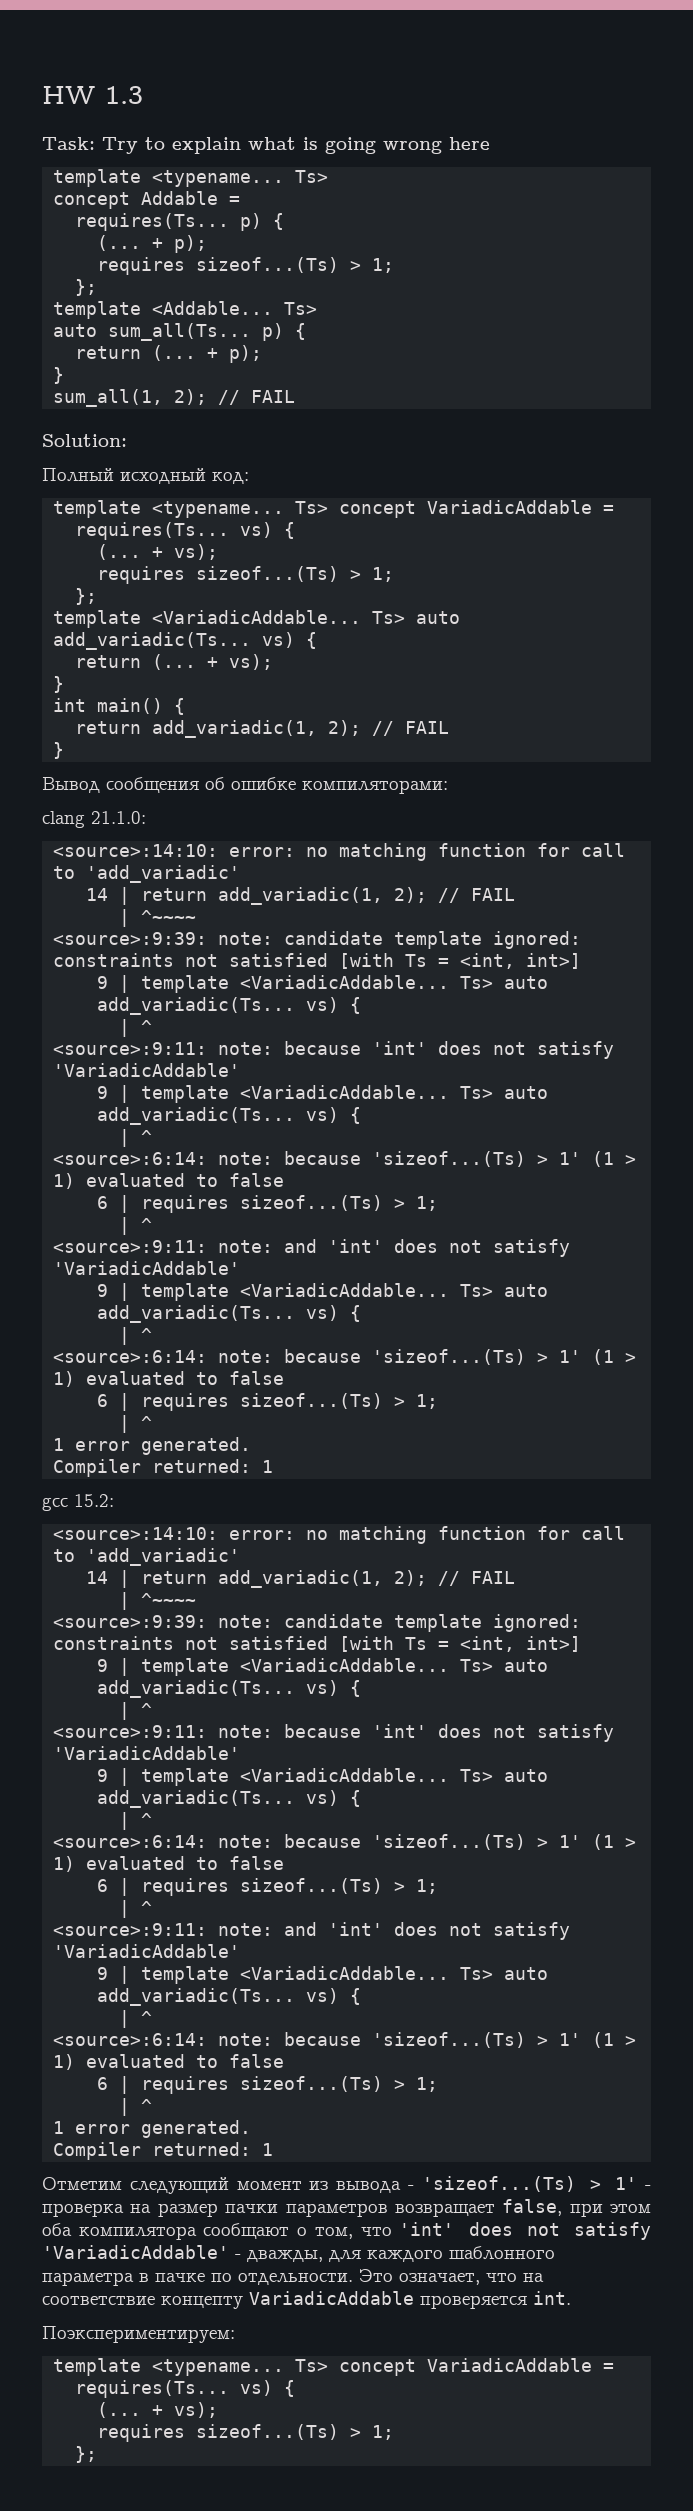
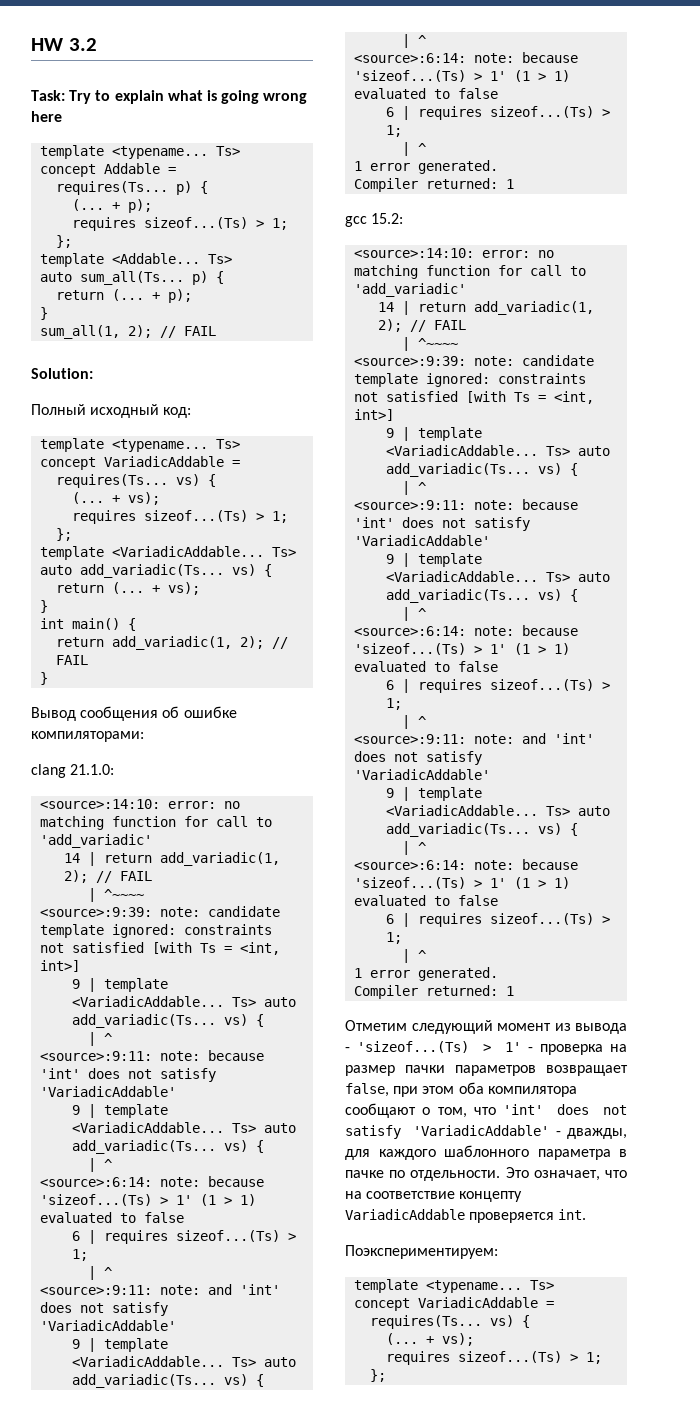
[105,86,143,104] 1.3 -> [68,38,97,51] 3.2

